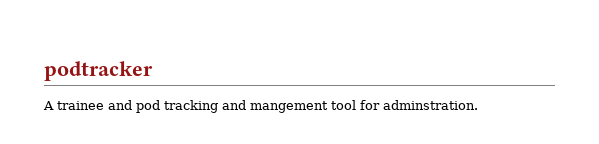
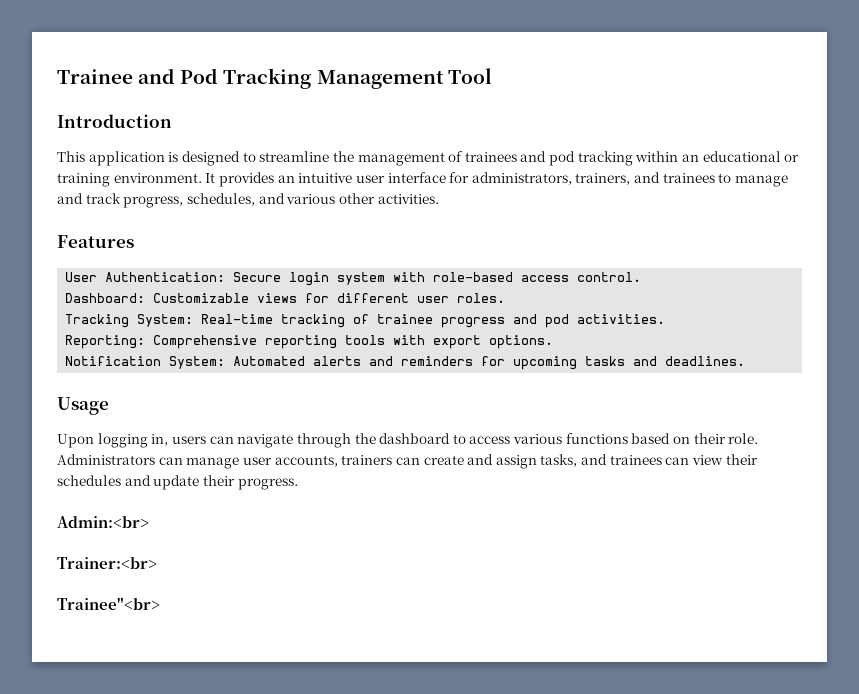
[44,61,153,81] [43,100,478,113] podtracker // A trainee and pod tracking and mangement tool for adminstration. -> [57,68,492,89] [57,114,172,128] [57,151,800,166] [57,172,789,187] [57,193,439,208] [57,235,134,248] [65,272,642,286] [65,293,506,303] [65,314,666,328] [65,335,554,349] [65,356,746,370] [57,397,109,415] [57,433,759,448] [57,454,758,469] [57,475,298,490] [57,516,149,528] [57,557,157,569] [57,597,160,610] Trainee and Pod Tracking Management Tool // Introduction // This application is designed to streamline the management of trainees and pod tracking within an educational or training environment. It provides an intuitive user interface for administrators, trainers, and trainees to manage and track progress, schedules, and various other activities. // Features // User Authentication: Secure login system with role-based access control. // Dashboard: Customizable views for different user roles. // Tracking System: Real-time tracking of trainee progress and pod activities. // Reporting: Comprehensive reporting tools with export options. // Notification System: Automated alerts and reminders for upcoming tasks and deadlines. // Usage // Upon logging in, users can navigate through the dashboard to access various functions based on their role. Administrators can manage user accounts, trainers can create and assign tasks, and trainees can view their schedules and update their progress. // Admin:<br> // Trainer:<br> // Trainee"<br>

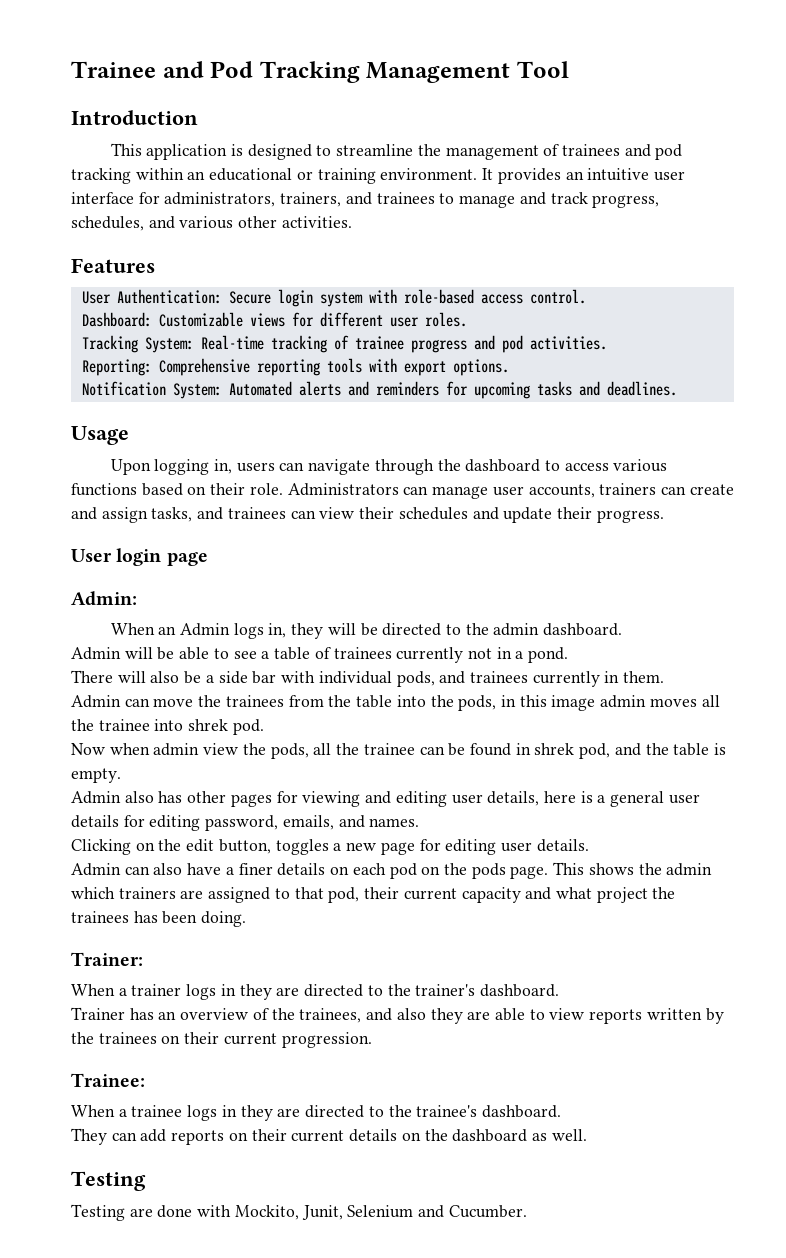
[57,516,149,528] [57,557,157,569] [57,597,160,610] Admin:<br> // Trainer:<br> // Trainee"<br> -> [71,548,208,566] [71,591,137,606] [110,623,623,639] [71,647,569,663] [71,670,665,687] [71,695,720,711] [71,719,264,735] [71,743,727,759] [71,768,121,783] [71,791,700,807] [71,815,420,831] [71,839,589,855] [71,862,713,879] [71,887,676,903] [71,911,247,927] [71,952,143,966] [71,984,559,1000] [71,1007,724,1024] [71,1032,372,1048] [71,1073,145,1087] [71,1105,561,1121] [71,1128,587,1145] [71,1171,146,1191] [71,1204,527,1221] User login page // Admin: // When an Admin logs in, they will be directed to the admin dashboard. // Admin will be able to see a table of trainees currently not in a pond. // There will also be a side bar with individual pods, and trainees currently in them. // Admin can move the trainees from the table into the pods, in this image admin moves all the trainee into shrek pod. // Now when admin view the pods, all the trainee can be found in shrek pod, and the table is empty. // Admin also has other pages for viewing and editing user details, here is a general user details for editing password, emails, and names. // Clicking on the edit button, toggles a new page for editing user details. // Admin can also have a finer details on each pod on the pods page. This shows the admin which trainers are assigned to that pod, their current capacity and what project the trainees has been doing. // Trainer: // When a trainer logs in they are directed to the trainer's dashboard. // Trainer has an overview of the trainees, and also they are able to view reports written by the trainees on their current progression. // Trainee: // When a trainee logs in they are directed to the trainee's dashboard. // They can add reports on their current details on the dashboard as well. // Testing // Testing are done with Mockito, Junit, Selenium and Cucumber.

